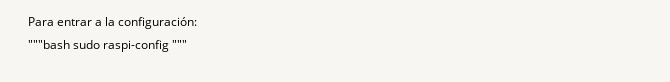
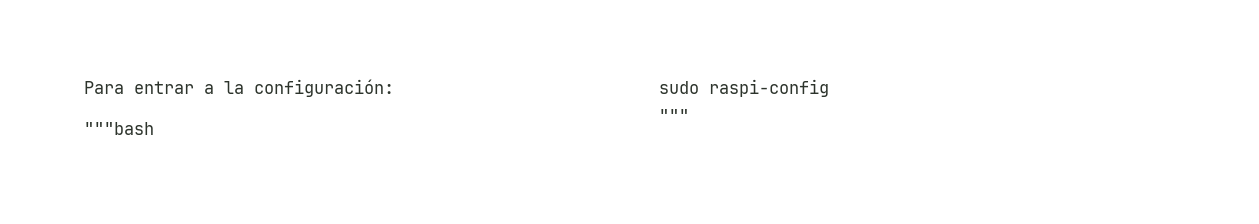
(70, 44) none -> (154, 128) //
(170, 46) none -> (829, 88) //

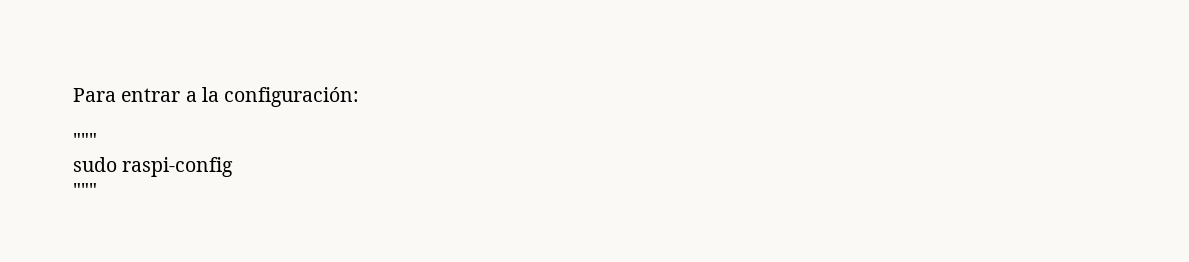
[84,122,154,135] """bash -> [73,133,97,147] """

